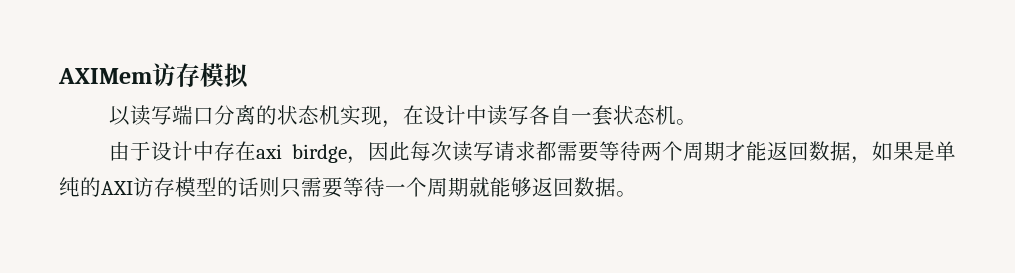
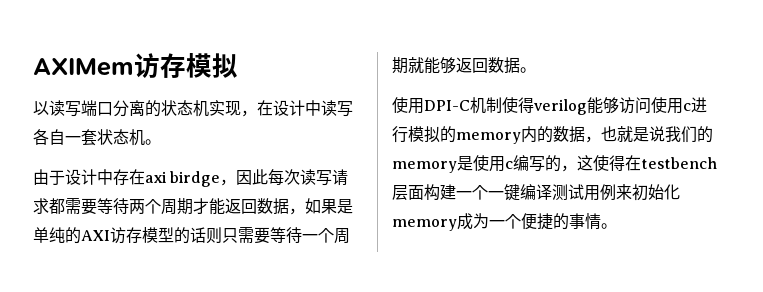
(637, 194) none -> [392,97,707,115] [392,126,713,144] [392,155,717,173] [392,184,680,201] [392,213,617,231] // 使用DPI-C机制使得verilog能够访问使用c进行模拟的memory内的数据，也就是说我们的memory是使用c编写的，这使得在testbench层面构建一个一键编译测试用例来初始化memory成为一个便捷的事情。

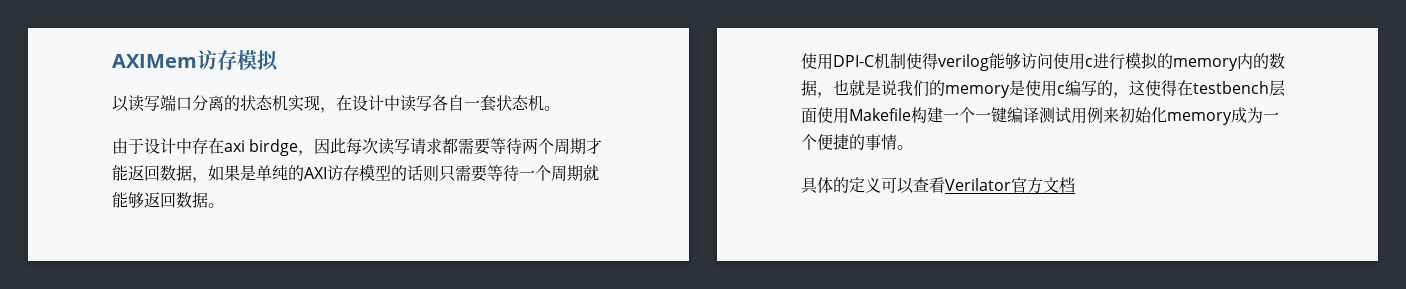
(424, 192) none -> [817,107,911,124] 使用Makefile
(617, 226) none -> [801,177,1075,194] // 具体的定义可以查看Verilator官方文档

